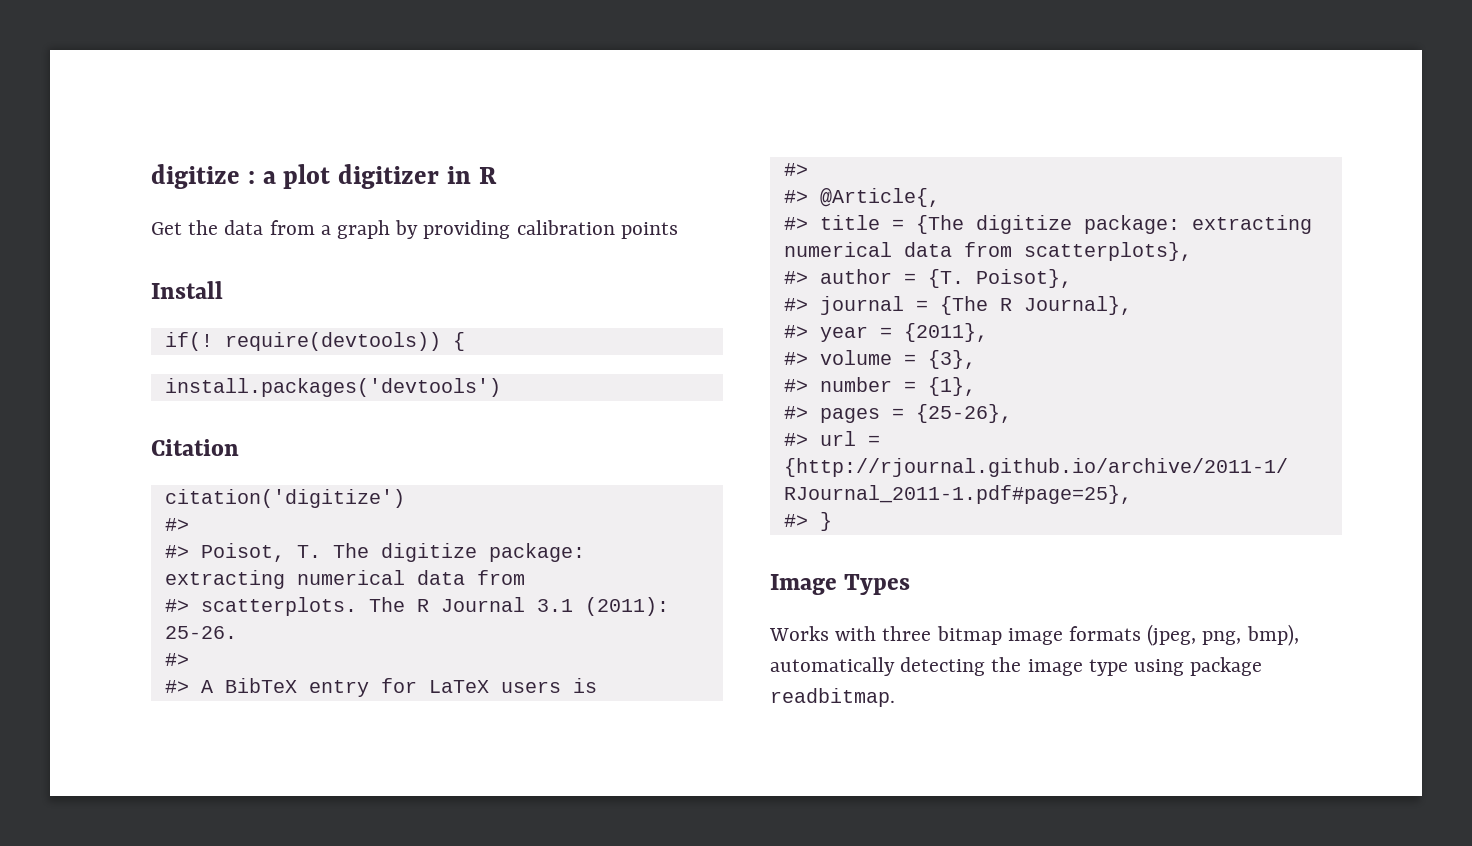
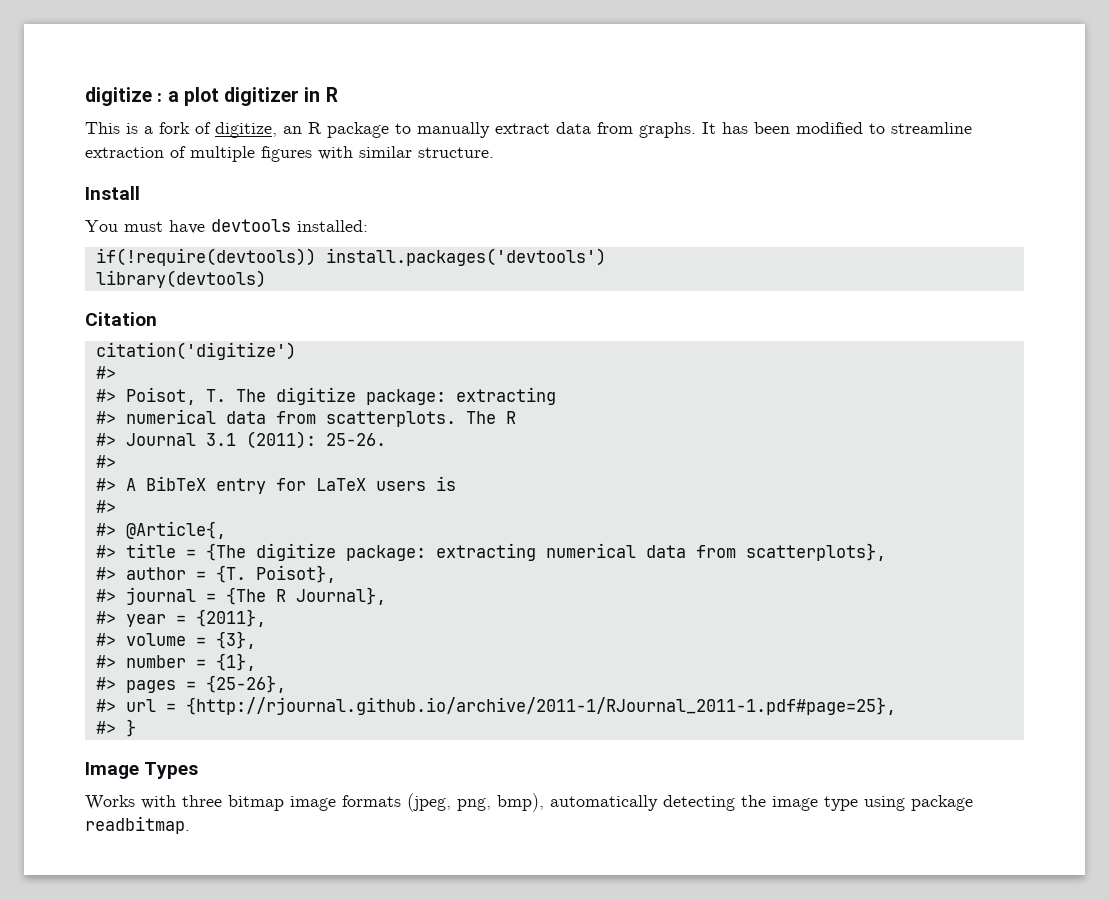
[151,220,678,239] [151,281,223,299] [164,332,465,351] Get the data from a graph by providing calibration points // Install // if(! require(devtools)) { // -> [85,122,972,138] [85,146,494,162] [85,186,140,200] [85,219,368,234] [95,248,316,266] This is a fork of digitize, an R package to manually extract data from graphs. It has been modified to streamline extraction of multiple figures with similar structure. // Install // You must have devtools installed: // if(!require(devtools))
(501, 387) none -> [95,270,266,288] // library(devtools)
[296,570,525,585] [164,599,189,612] numerical data from // #> -> [95,409,316,424] // #> numerical data from
(429, 605) none -> [95,433,116,446] // #>

